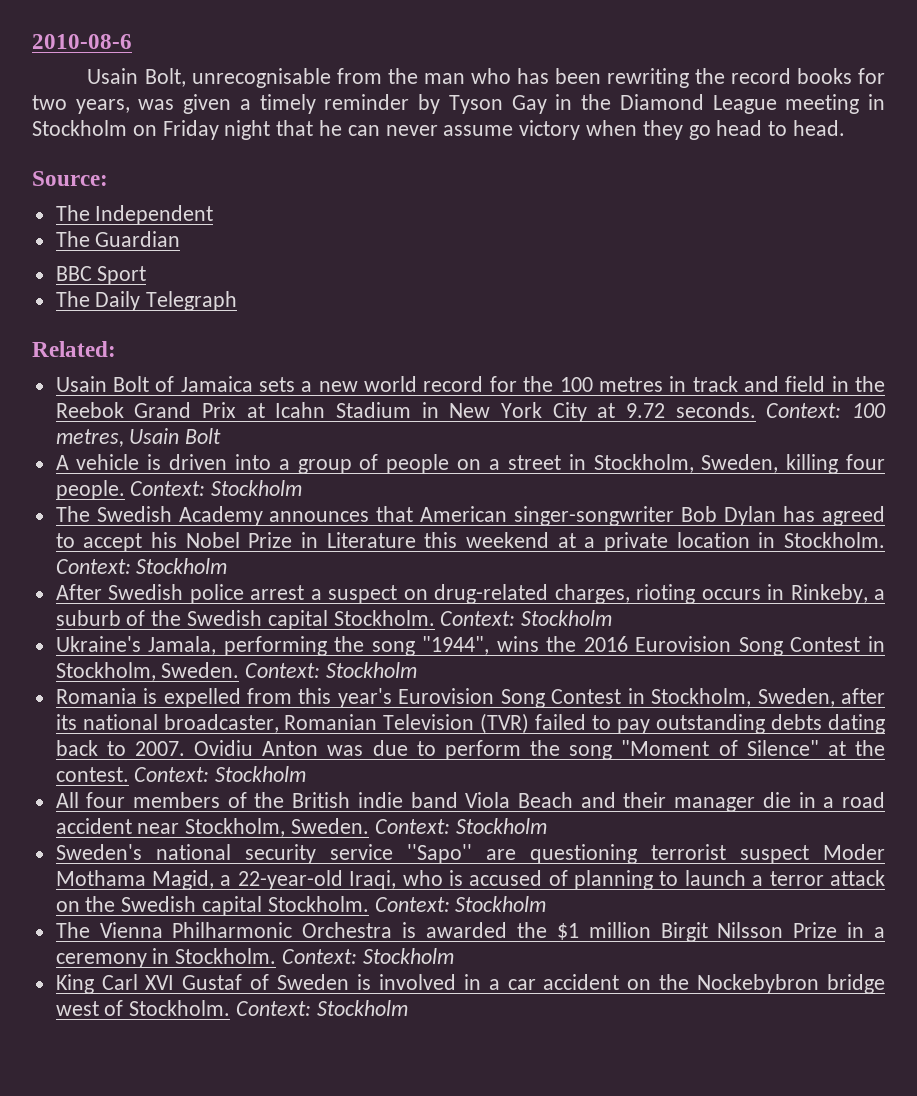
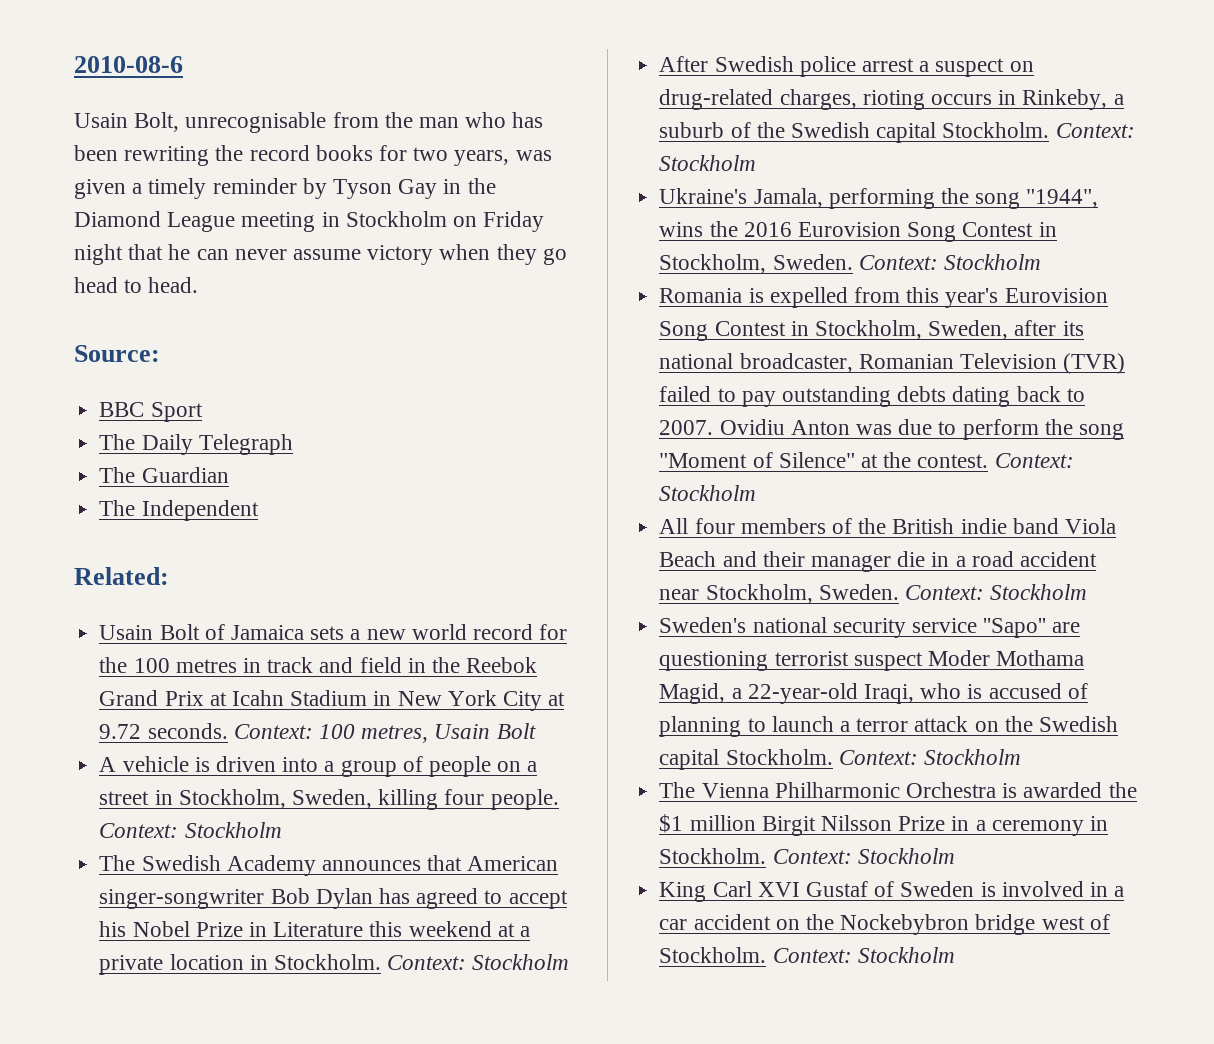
[55,205,214,225] [55,231,181,247] // The Independent // The Guardian -> (160, 353) none
(238, 301) none -> [99,467,229,483] [99,500,259,521] // The Guardian // The Independent

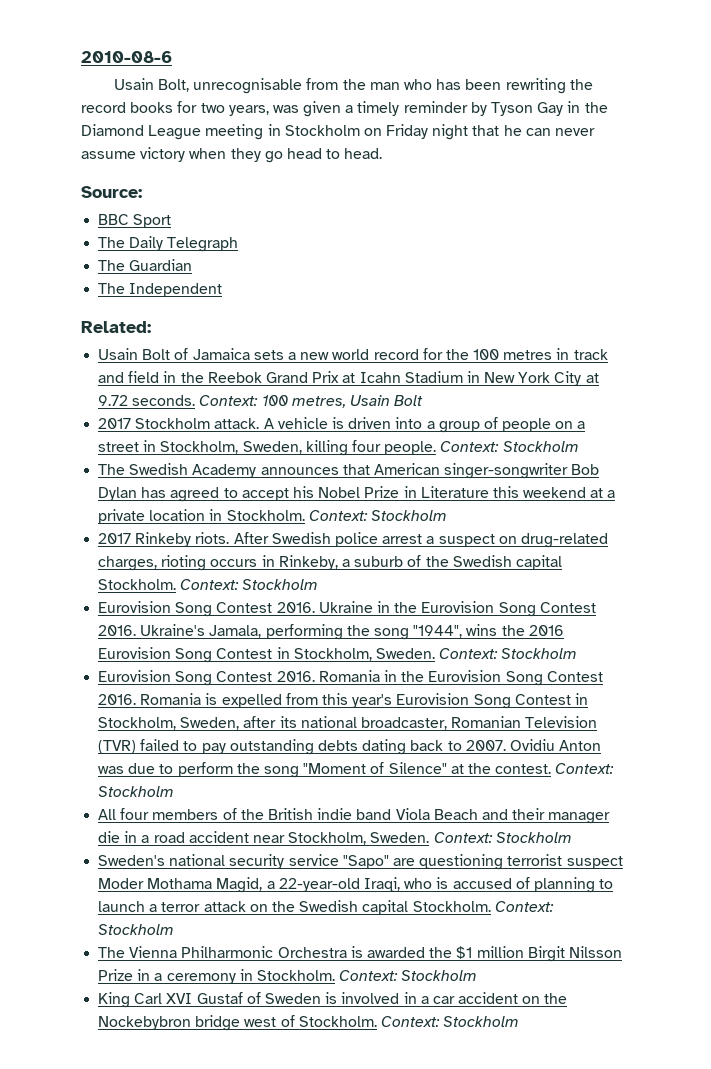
(536, 731) none -> [98,418,260,429] 2017 Stockholm attack.
(570, 962) none -> [98,532,230,547] 2017 Rinkeby riots.
(757, 163) none -> [98,601,596,617] [98,625,137,636] Eurovision Song Contest 2016. Ukraine in the Eurovision Song Contest 2016.
(1041, 262) none -> [98,670,603,686] [98,694,137,705] Eurovision Song Contest 2016. Romania in the Eurovision Song Contest 2016.
[983,618,1047,638] ''Sapo'' -> [342,855,389,869] "Sapo"

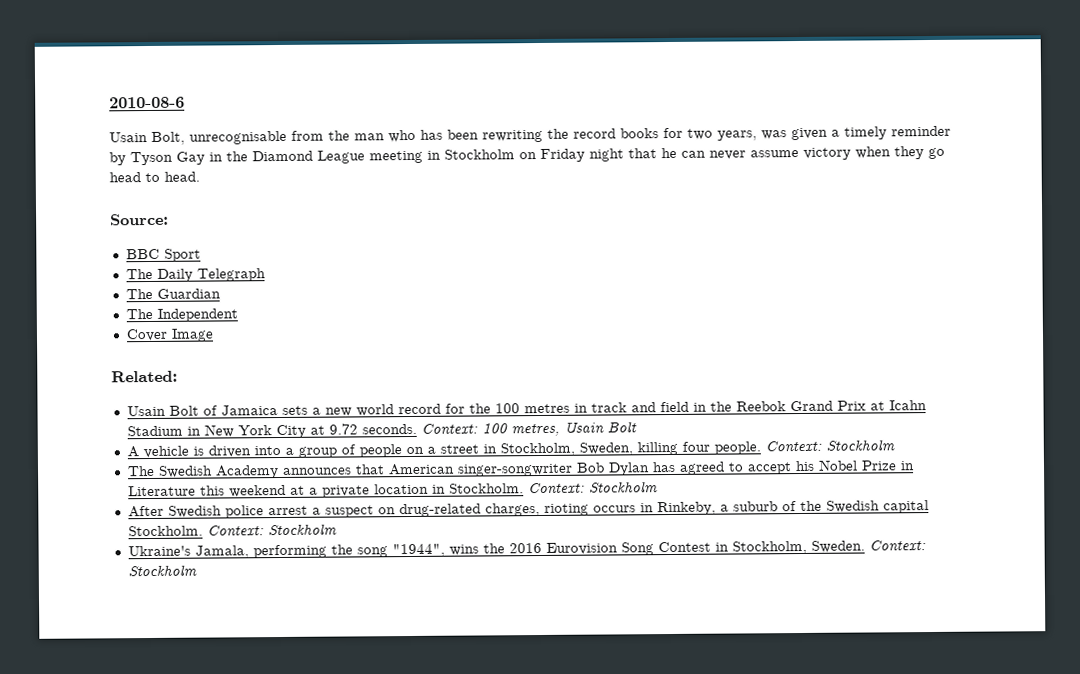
(223, 290) none -> [125,328,214,342] // Cover Image
[98,418,260,429] 2017 Stockholm attack. -> (637, 427) none
[98,532,230,547] 2017 Rinkeby riots. -> (658, 487) none
[98,601,596,617] [98,625,137,636] Eurovision Song Contest 2016. Ukraine in the Eurovision Song Contest 2016. -> (337, 530) none
[98,670,603,686] [98,693,588,709] [98,716,598,730] [98,739,602,755] [98,762,615,778] [98,786,175,797] [98,808,611,824] [98,831,572,845] [98,854,623,870] [98,877,614,893] [98,900,554,915] [98,924,175,935] [98,946,622,962] [98,969,478,984] [98,992,568,1008] [98,1015,520,1031] // Eurovision Song Contest 2016. Romania in the Eurovision Song Contest 2016. Romania is expelled from this year's Eurovision Song Contest in Stockholm, Sweden, after its national broadcaster, Romanian Television (TVR) failed to pay outstanding debts dating back to 2007. Ovidiu Anton was due to perform the song "Moment of Silence" at the contest. Context: Stockholm // All four members of the British indie band Viola Beach and their manager die in a road accident near Stockholm, Sweden. Context: Stockholm // Sweden's national security service "Sapo" are questioning terrorist suspect Moder Mothama Magid, a 22-year-old Iraqi, who is accused of planning to launch a terror attack on the Swedish capital Stockholm. Context: Stockholm // The Vienna Philharmonic Orchestra is awarded the $1 million Birgit Nilsson Prize in a ceremony in Stockholm. Context: Stockholm // King Carl XVI Gustaf of Sweden is involved in a car accident on the Nockebybron bridge west of Stockholm. Context: Stockholm -> (197, 571) none

